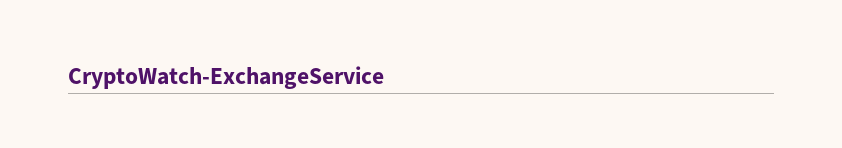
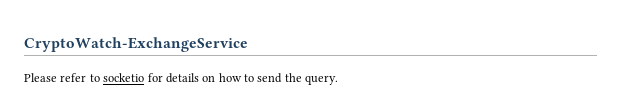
(384, 77) none -> [24,73,339,85] // Please refer to socketio for details on how to send the query.

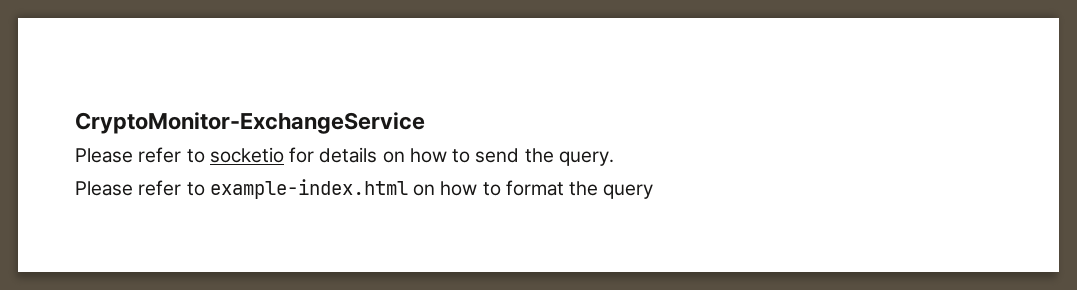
[24,37,248,52] CryptoWatch-ExchangeService -> [75,112,425,134] CryptoMonitor-ExchangeService
(339, 80) none -> [75,179,654,199] // Please refer to example-index.html on how to format the query

